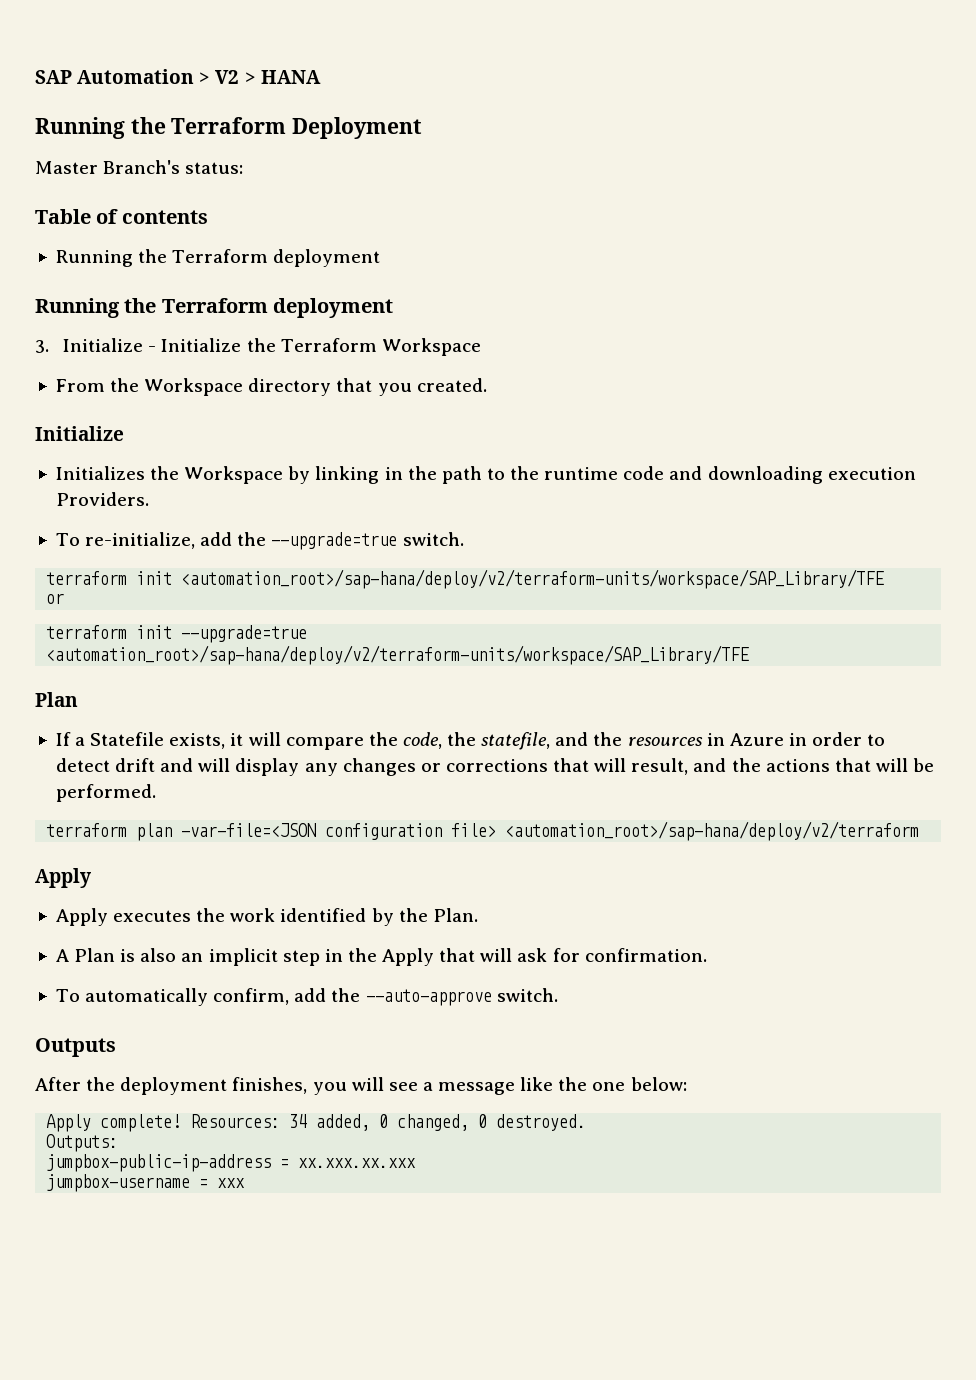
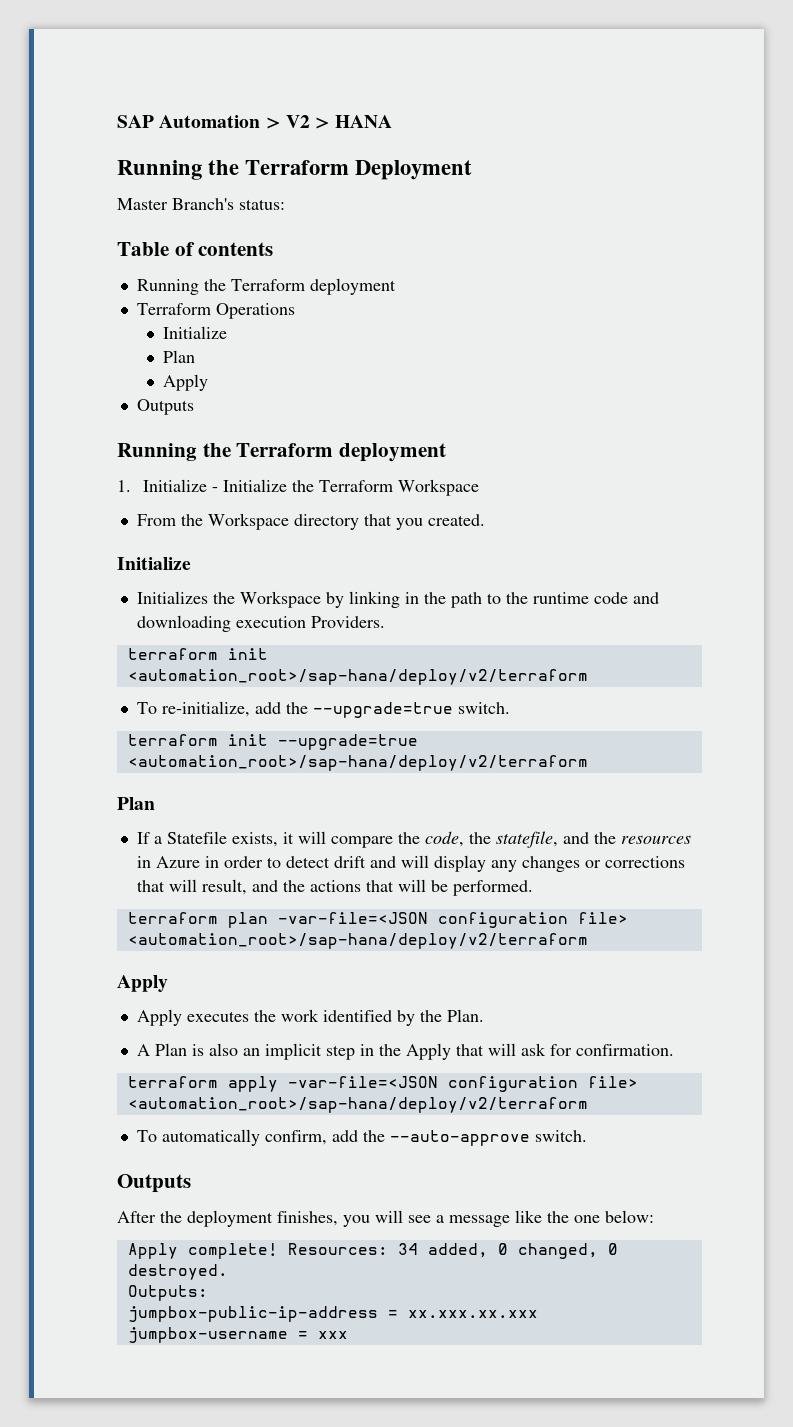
[35,298,394,318] [35,340,49,353] // Running the Terraform deployment // 3. -> [136,303,295,319] [162,326,227,339] [162,350,195,363] [162,374,208,391] [136,399,194,415] [117,443,447,462] [117,480,131,492] // Terraform Operations // Initialize // Plan // Apply // Outputs // Running the Terraform deployment // 1.
(149, 499) none -> [127,648,268,660] [127,669,588,685] // terraform init <automation_root>/sap-hana/deploy/v2/terraform
[46,569,885,589] [46,593,65,604] // terraform init <automation_root>/sap-hana/deploy/v2/terraform-units/workspace/SAP_Library/TFE // or -> (510, 708) none
[46,645,750,665] <automation_root>/sap-hana/deploy/v2/terraform-units/workspace/SAP_Library/TFE -> [127,755,588,771] <automation_root>/sap-hana/deploy/v2/terraform
(707, 955) none -> [127,1076,638,1092] [127,1097,588,1113] // terraform apply -var-file=<JSON configuration file> <automation_root>/sap-hana/deploy/v2/terraform

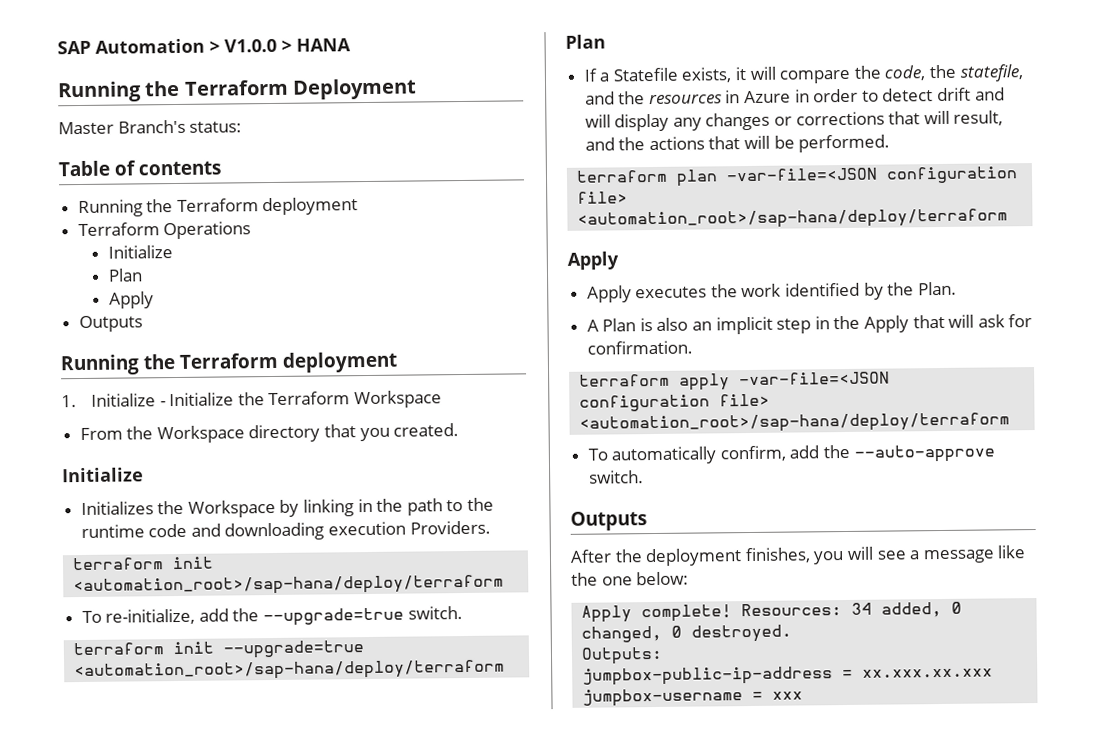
[285,115,310,128] V2 -> [224,38,277,53] V1.0.0
[127,669,588,685] <automation_root>/sap-hana/deploy/v2/terraform -> [73,574,505,597] <automation_root>/sap-hana/deploy/terraform
[127,755,588,771] <automation_root>/sap-hana/deploy/v2/terraform -> [74,659,506,682] <automation_root>/sap-hana/deploy/terraform
[127,933,588,949] <automation_root>/sap-hana/deploy/v2/terraform -> [577,208,1009,230] <automation_root>/sap-hana/deploy/terraform
[127,1097,588,1113] <automation_root>/sap-hana/deploy/v2/terraform -> [579,412,1011,434] <automation_root>/sap-hana/deploy/terraform

